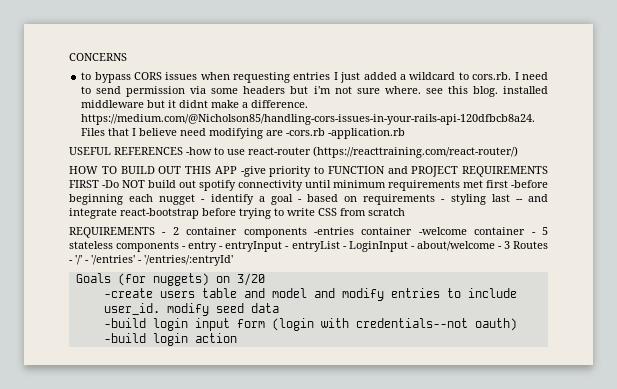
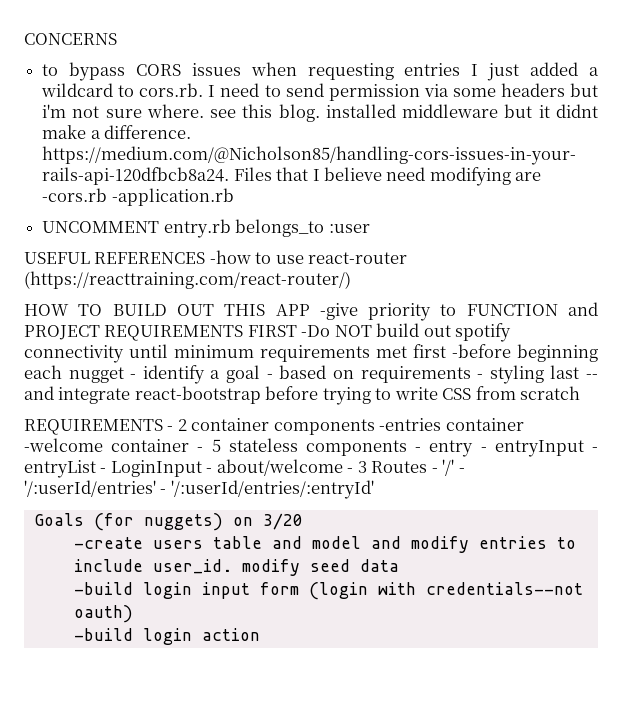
(406, 133) none -> [42,219,370,238] // UNCOMMENT entry.rb belongs_to :user
[91,255,233,266] '/entries' - '/entries/:entryId' -> [24,480,374,499] '/:userId/entries' - '/:userId/entries/:entryId'

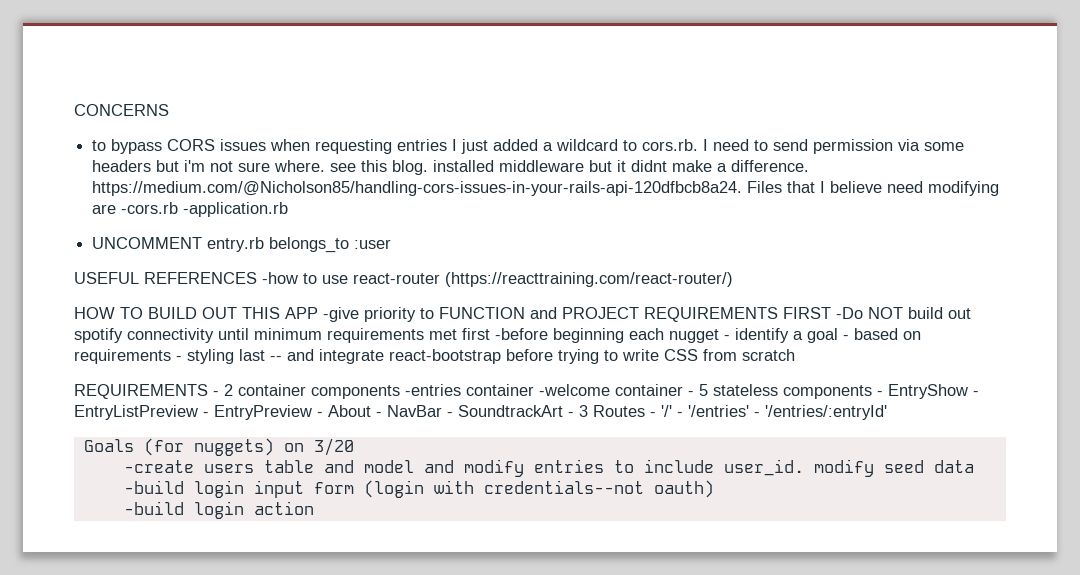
[429,440,598,457] [24,459,343,478] entry - entryInput - entryList - LoginInput - about/welcome -> [888,384,979,399] [74,405,563,420] EntryShow - EntryListPreview - EntryPreview - About - NavBar - SoundtrackArt
[24,480,374,499] '/:userId/entries' - '/:userId/entries/:entryId' -> [688,405,887,420] '/entries' - '/entries/:entryId'

